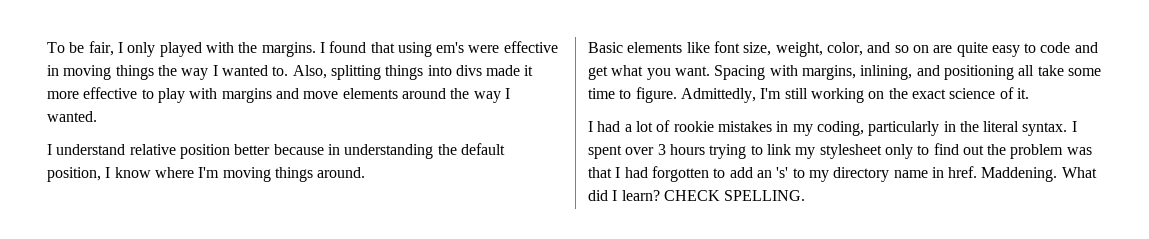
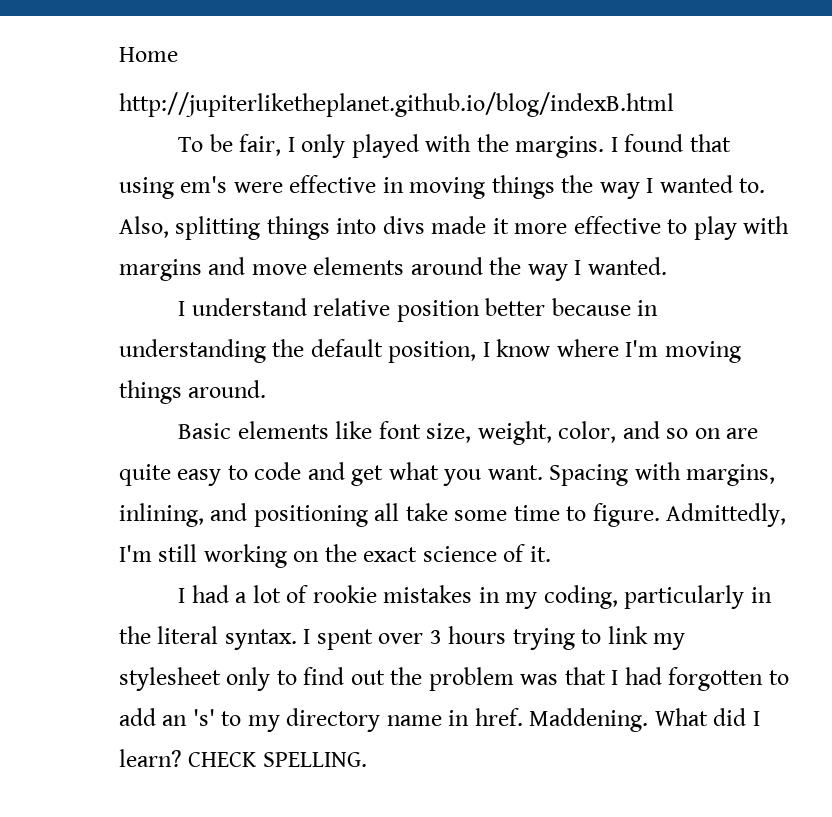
(47, 47) none -> [119,47,178,62] [119,92,674,117] Home // http://jupiterliketheplanet.github.io/blog/indexB.html //

